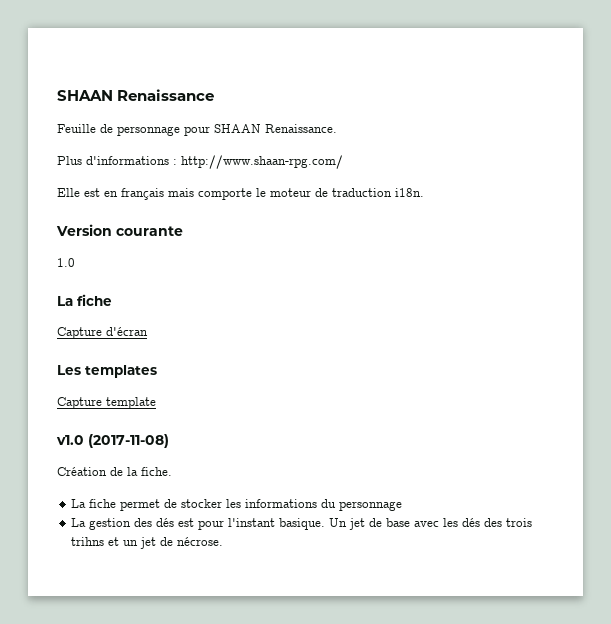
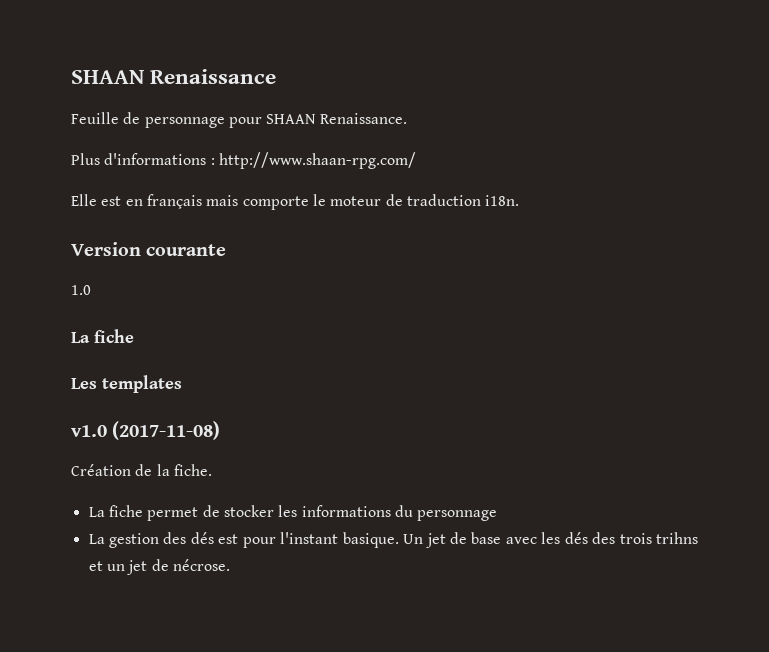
[57,327,148,339] // Capture d'écran -> (134, 336) none
[57,397,156,409] // Capture template -> (182, 384) none

